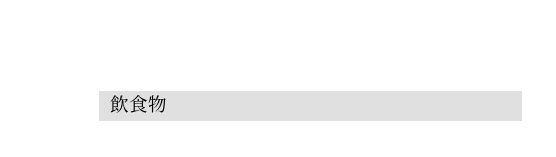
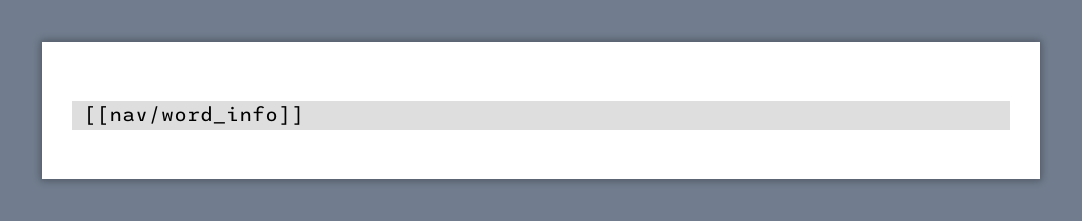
[110,95,168,113] 飲食物 -> [83,106,305,125] [[nav/word_info]]

